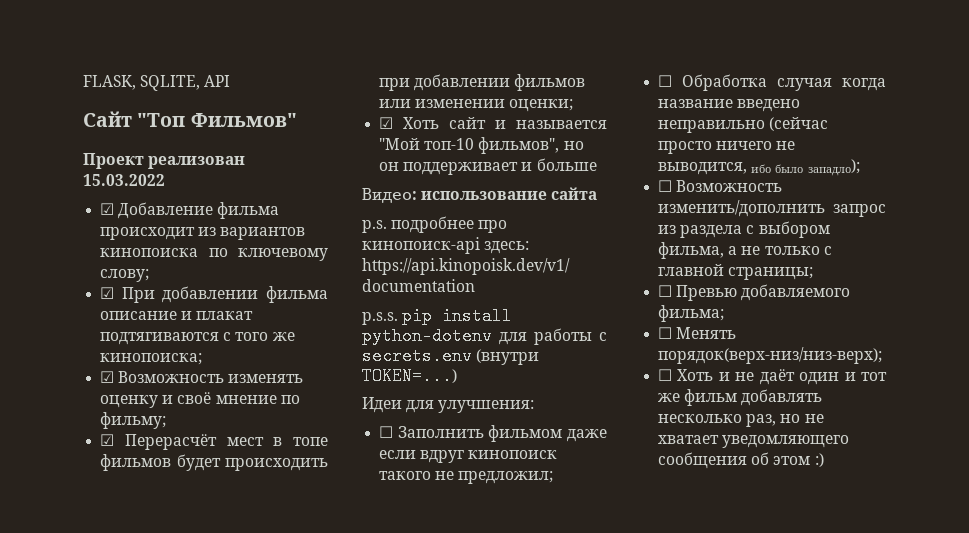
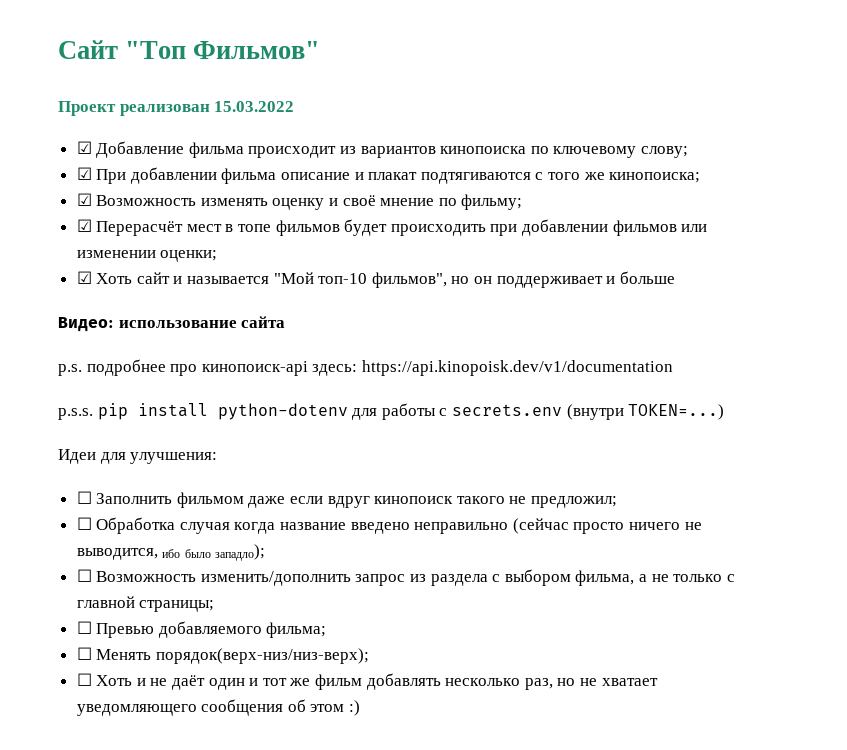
[83,75,231,91] FLASK, SQLITE, API // -> (58, 49) none

